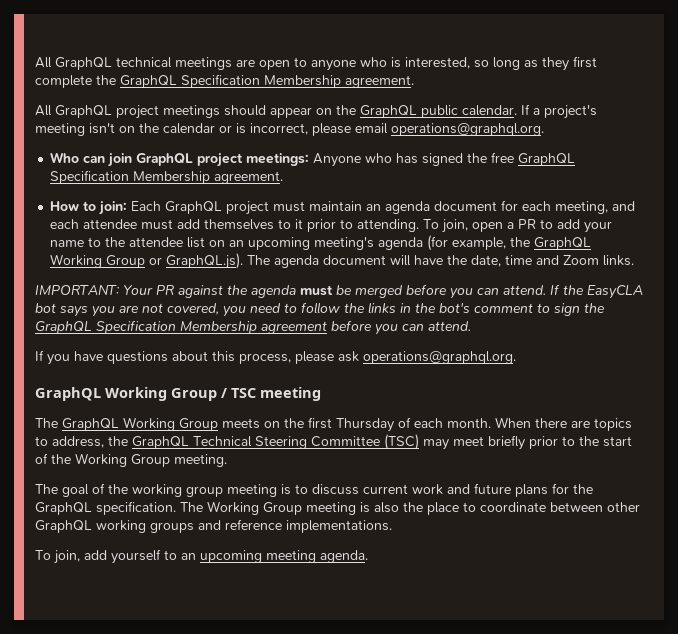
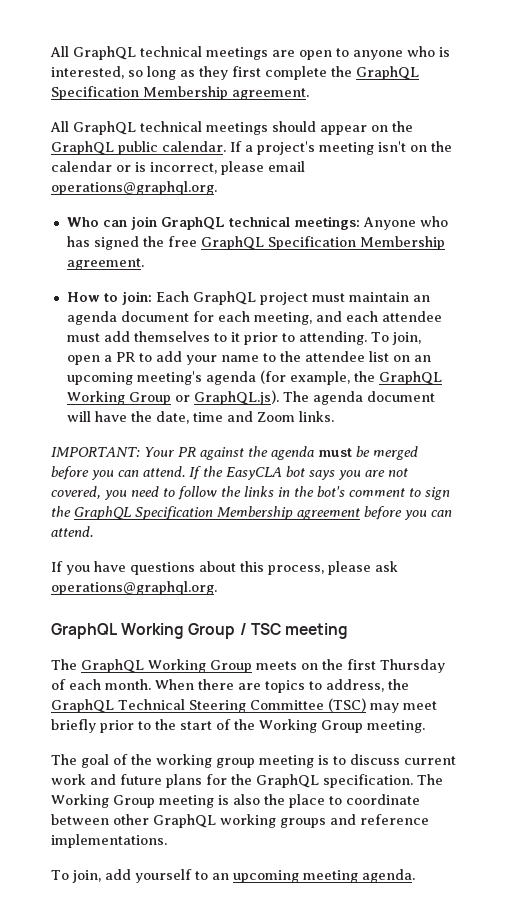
[116,105,159,119] project -> [140,121,202,132] technical
[197,153,244,167] project -> [228,216,290,227] technical

